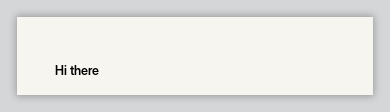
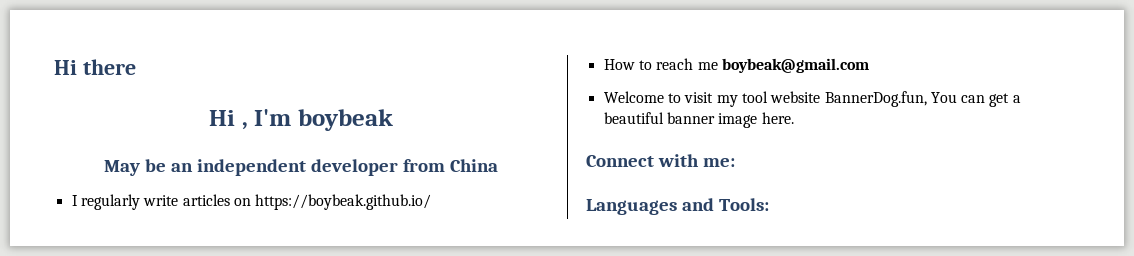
(100, 70) none -> [208,109,394,131] [104,159,498,176] [71,194,432,210] [603,58,869,73] [603,91,1021,107] [603,112,794,128] [586,154,735,167] [586,198,769,215] // Hi , I'm boybeak // May be an independent developer from China // I regularly write articles on https://boybeak.github.io/ // How to reach me boybeak@gmail.com // Welcome to visit my tool website BannerDog.fun, You can get a beautiful banner image here. // Connect with me: // Languages and Tools:

